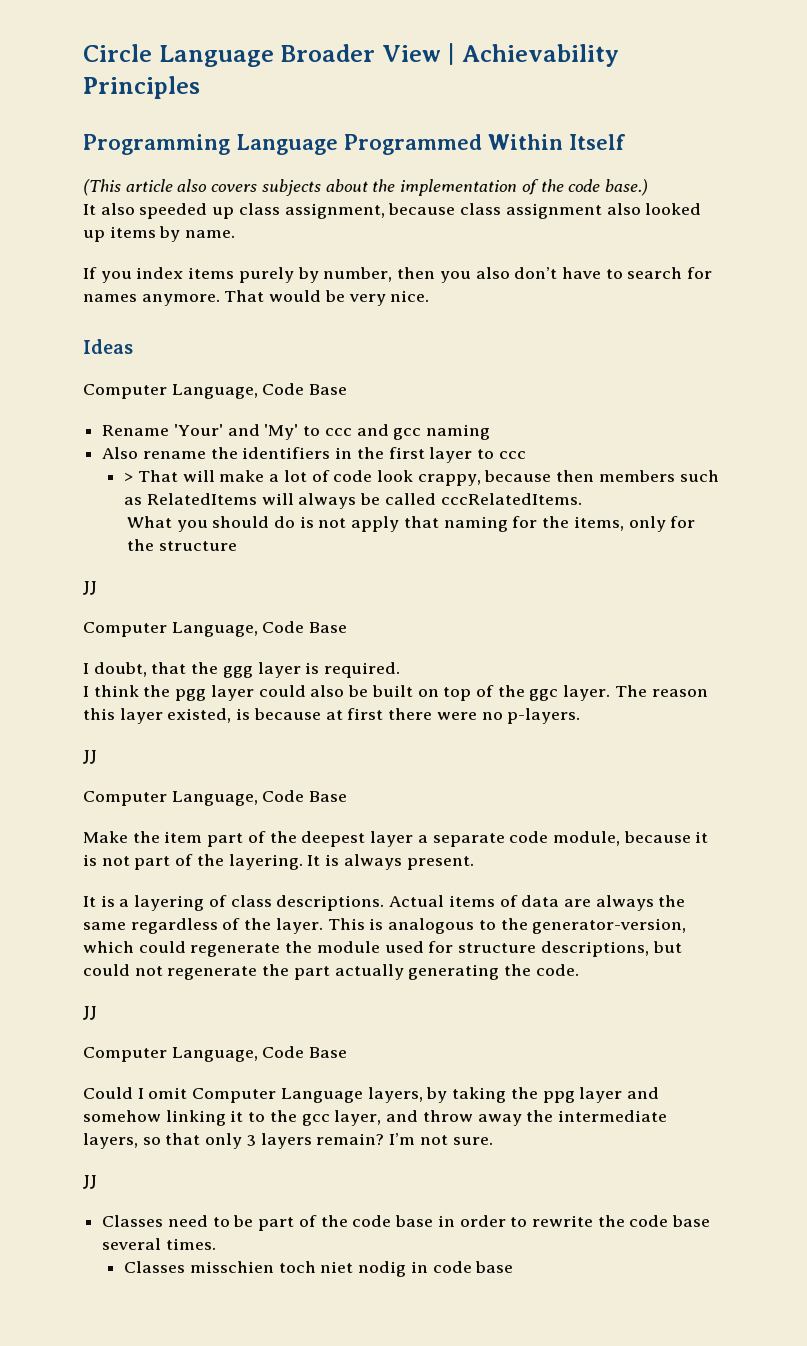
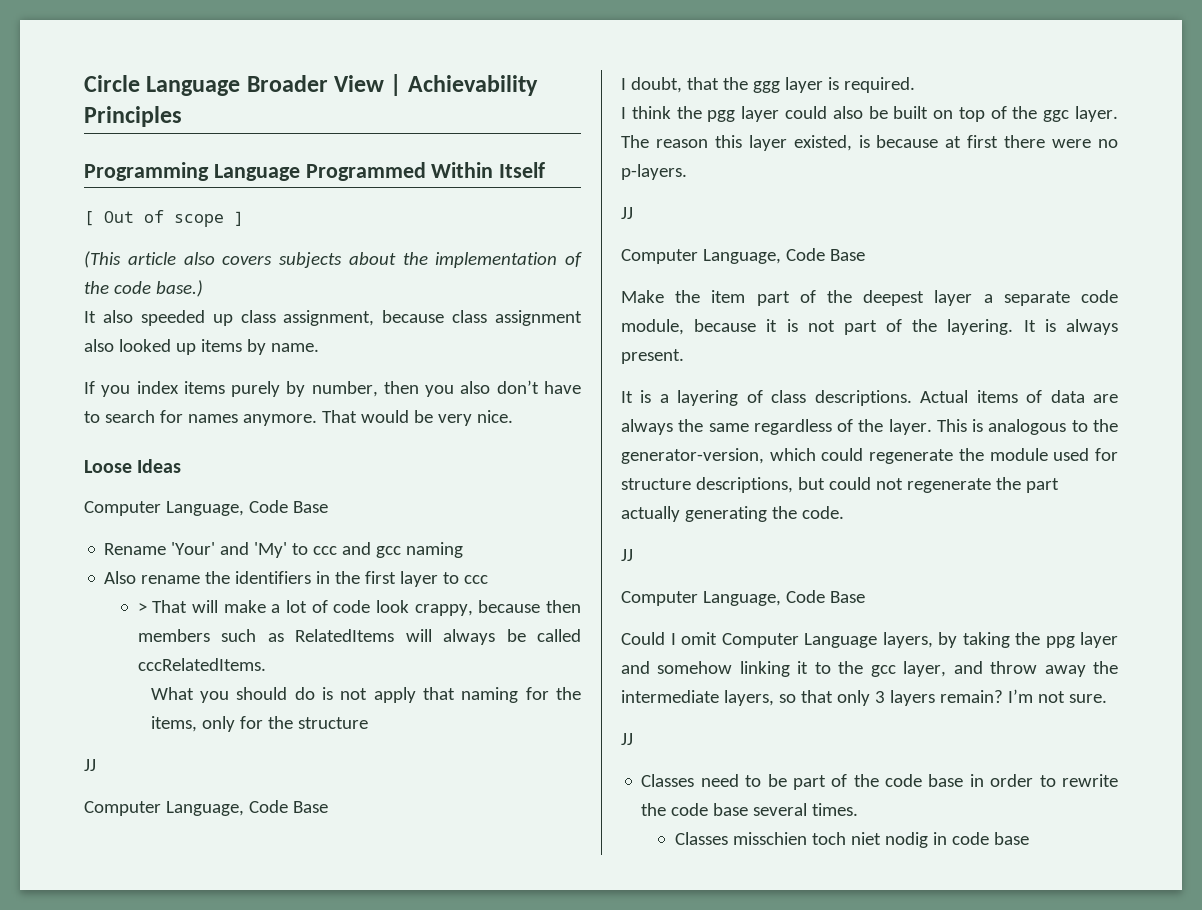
(625, 142) none -> [84,210,244,227] // [ Out of scope ]
(430, 296) none -> [84,460,132,473] Loose

